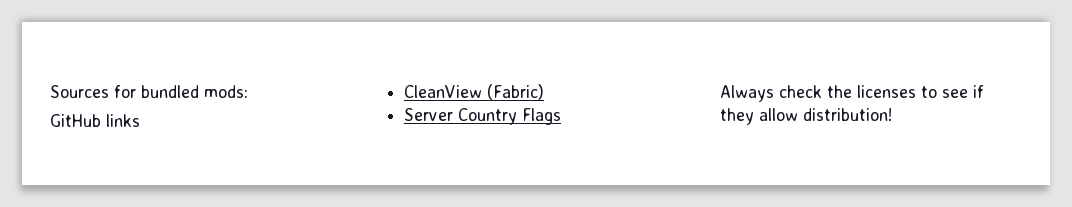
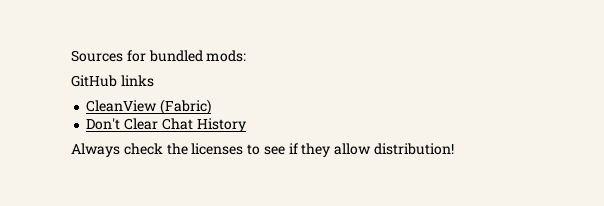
[404,108,562,125] Server Country Flags -> [86,118,246,132] Don't Clear Chat History

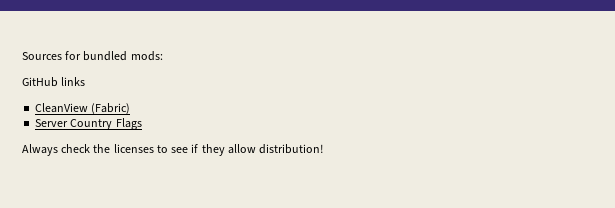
[86,118,246,132] Don't Clear Chat History -> [35,118,142,130] Server Country Flags

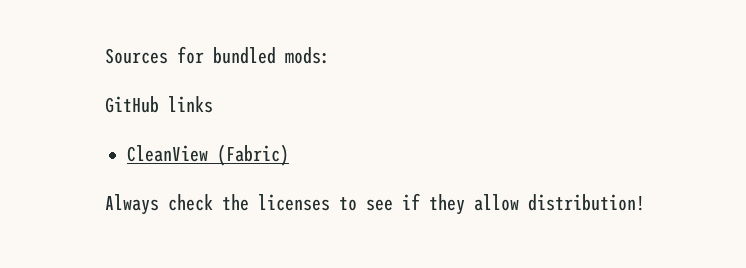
[35,118,142,130] // Server Country Flags -> (289, 155) none

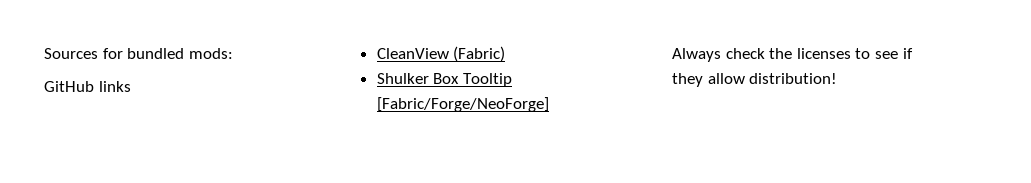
(289, 155) none -> [376,73,512,87] [376,97,549,112] // Shulker Box Tooltip [Fabric/Forge/NeoForge]

